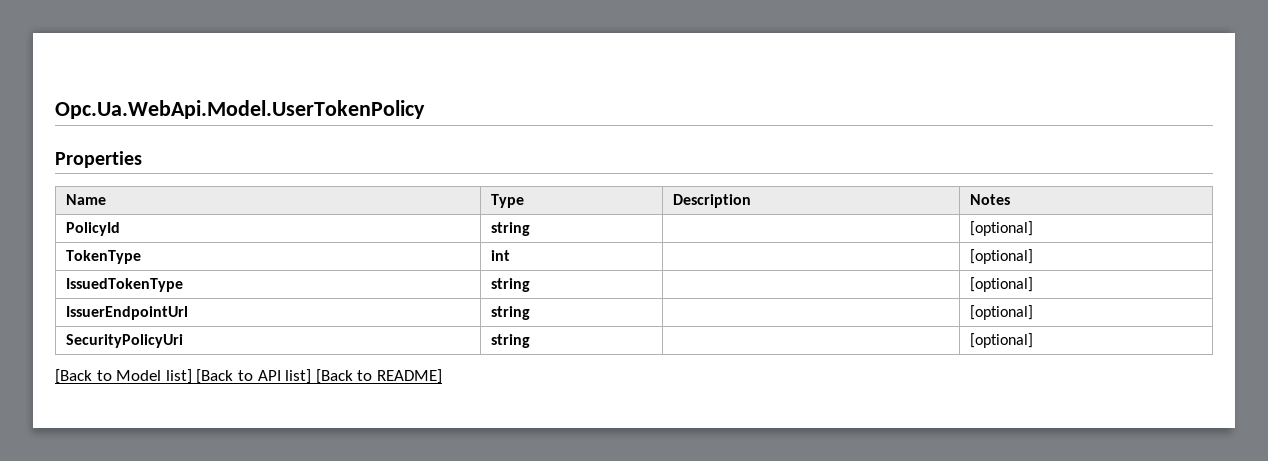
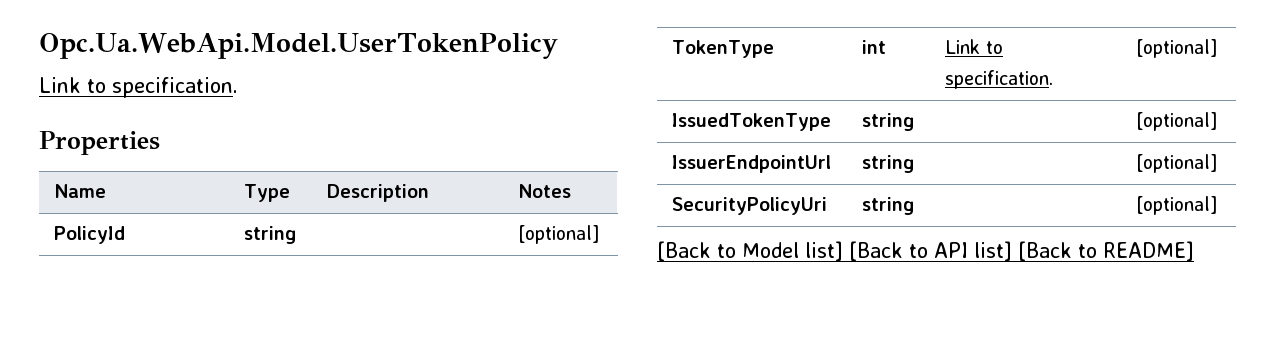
(425, 109) none -> [39,77,238,98] // Link to specification.
(511, 255) none -> [945,39,1004,54] [945,70,1054,89] Link to specification.

